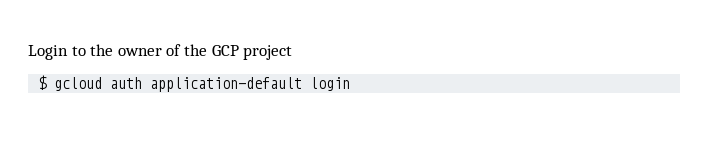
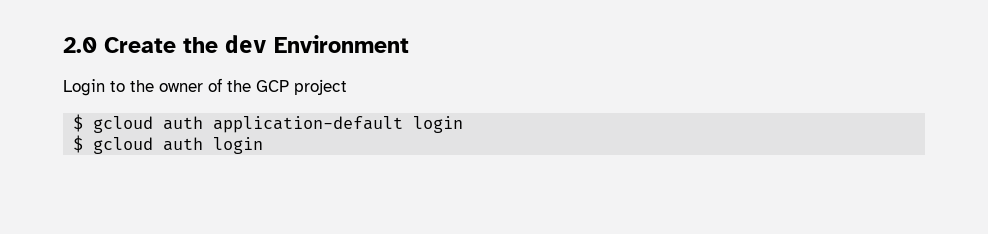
(28, 52) none -> [63,35,409,53] 2.0 Create the dev Environment //
(351, 84) none -> [73,135,264,154] // $ gcloud auth login

